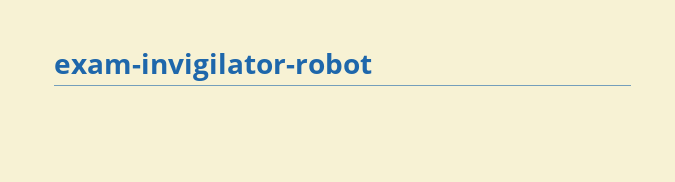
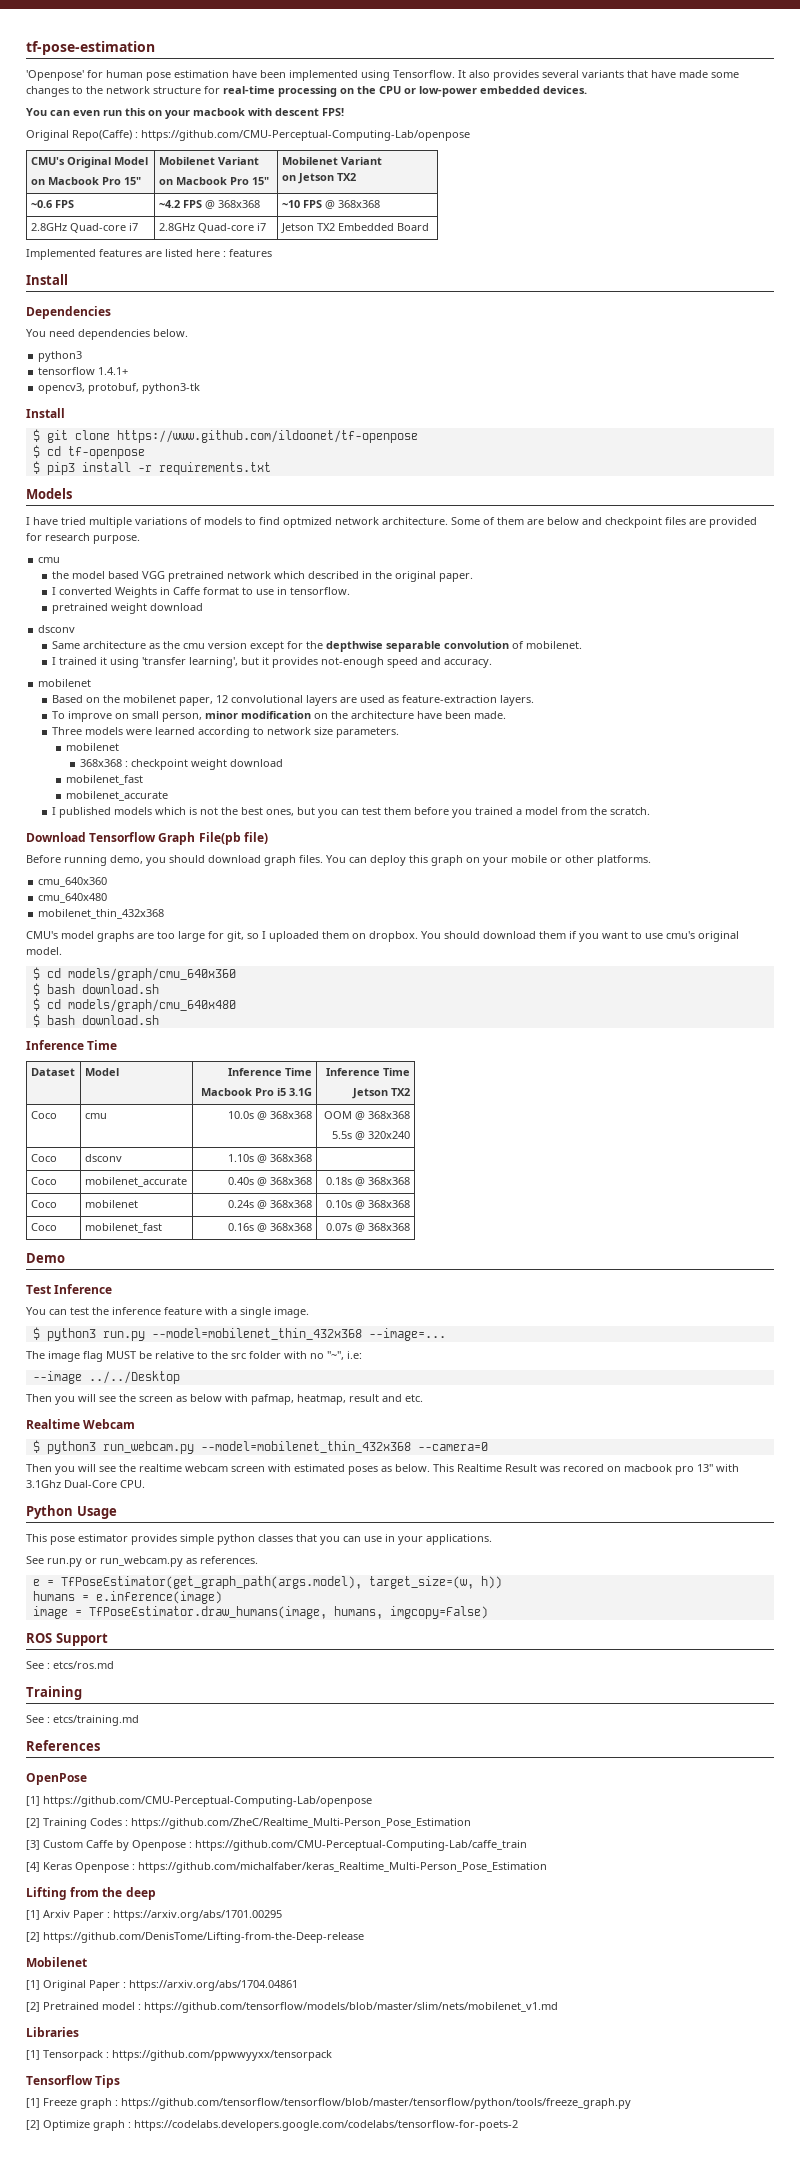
[54,53,372,81] exam-invigilator-robot -> [26,41,155,55] [26,70,739,81] [26,86,587,97] [26,108,344,119] [26,130,470,141] [30,157,148,168] [30,177,141,185] [158,157,259,165] [158,177,269,185] [281,157,382,165] [281,173,356,184] [30,200,74,208] [158,200,260,209] [281,200,380,209] [30,223,138,233] [158,223,266,233] [280,223,429,233] [26,249,272,260] [26,274,68,285] [26,306,111,319] [26,329,188,340] [38,351,83,362] [38,367,129,375] [38,383,201,394] [26,408,65,418] [32,429,418,443] [32,445,145,459] [32,461,271,475] [26,488,72,499] [26,517,757,528] [26,533,140,544] [38,557,61,563] [52,571,474,582] [52,587,351,598] [52,603,204,614] [38,625,76,633] [52,641,583,652] [52,657,493,668] [38,679,92,687] [52,695,535,706] [52,711,507,722] [52,727,400,738] [66,743,120,751] [80,759,284,770] [66,775,144,785] [66,791,169,801] [52,807,651,818] [26,832,268,845] [26,855,651,866] [38,877,108,887] [38,893,108,903] [38,909,165,919] [26,931,739,942] [26,947,62,955] [32,967,236,981] [32,983,159,996] [32,998,236,1012] [32,1014,159,1027] [26,1040,118,1050] [30,1068,75,1076] [84,1068,119,1076] [228,1068,313,1076] [201,1088,313,1096] [326,1068,411,1076] [352,1088,411,1099] [30,1111,57,1119] [84,1113,107,1119] [228,1111,313,1120] [324,1111,411,1120] [332,1131,411,1140] [30,1154,57,1162] [84,1154,122,1162] [228,1154,313,1163] [30,1177,57,1185] [84,1177,187,1187] [228,1177,313,1186] [326,1177,411,1186] [30,1200,57,1208] [84,1200,138,1208] [228,1200,313,1209] [326,1200,411,1209] [30,1223,57,1231] [84,1223,162,1233] [228,1223,313,1232] [326,1223,411,1232] [26,1253,65,1263] [26,1284,113,1294] [26,1307,309,1318] [32,1327,446,1341] [26,1351,362,1362] [32,1371,180,1384] [26,1394,423,1405] [26,1419,136,1429] [32,1440,488,1454] [26,1464,739,1475] [26,1480,145,1488] [26,1505,117,1519] [26,1534,492,1545] [26,1556,258,1567] [32,1576,502,1589] [32,1591,222,1604] [32,1606,488,1619] [26,1633,108,1646] [26,1661,114,1669] [26,1686,82,1700] [26,1715,139,1726] [26,1740,100,1751] [26,1773,87,1785] [26,1796,372,1807] [26,1818,471,1829] [26,1840,527,1851] [26,1862,547,1873] [26,1887,156,1900] [26,1910,282,1921] [26,1932,364,1943] [26,1957,87,1967] [26,1980,298,1991] [26,2002,558,2013] [26,2027,79,2037] [26,2050,332,2061] [26,2075,121,2088] [26,2098,631,2109] [26,2120,518,2131] tf-pose-estimation // 'Openpose' for human pose estimation have been implemented using Tensorflow. It also provides several variants that have made some changes to the network structure for real-time processing on the CPU or low-power embedded devices. // You can even run this on your macbook with descent FPS! // Original Repo(Caffe) : https://github.com/CMU-Perceptual-Computing-Lab/openpose // CMU's Original Model // on Macbook Pro 15" | Mobilenet Variant // on Macbook Pro 15" | Mobilenet Variant // on Jetson TX2 // ~0.6 FPS | ~4.2 FPS @ 368x368 | ~10 FPS @ 368x368 // 2.8GHz Quad-core i7 | 2.8GHz Quad-core i7 | Jetson TX2 Embedded Board // Implemented features are listed here : features // Install // Dependencies // You need dependencies below. // python3 // tensorflow 1.4.1+ // opencv3, protobuf, python3-tk // Install // $ git clone https://www.github.com/ildoonet/tf-openpose // $ cd tf-openpose // $ pip3 install -r requirements.txt // Models // I have tried multiple variations of models to find optmized network architecture. Some of them are below and checkpoint files are provided for research purpose. // cmu // the model based VGG pretrained network which described in the original paper. // I converted Weights in Caffe format to use in tensorflow. // pretrained weight download // dsconv // Same architecture as the cmu version except for the depthwise separable convolution of mobilenet. // I trained it using 'transfer learning', but it provides not-enough speed and accuracy. // mobilenet // Based on the mobilenet paper, 12 convolutional layers are used as feature-extraction layers. // To improve on small person, minor modification on the architecture have been made. // Three models were learned according to network size parameters. // mobilenet // 368x368 : checkpoint weight download // mobilenet_fast // mobilenet_accurate // I published models which is not the best ones, but you can test them before you trained a model from the scratch. // Download Tensorflow Graph File(pb file) // Before running demo, you should download graph files. You can deploy this graph on your mobile or other platforms. // cmu_640x360 // cmu_640x480 // mobilenet_thin_432x368 // CMU's model graphs are too large for git, so I uploaded them on dropbox. You should download them if you want to use cmu's original model. // $ cd models/graph/cmu_640x360 // $ bash download.sh // $ cd models/graph/cmu_640x480 // $ bash download.sh // Inference Time // Dataset | Model | Inference Time // Macbook Pro i5 3.1G | Inference Time // Jetson TX2 // Coco | cmu | 10.0s @ 368x368 | OOM @ 368x368 // 5.5s @ 320x240 // Coco | dsconv | 1.10s @ 368x368 | // Coco | mobilenet_accurate | 0.40s @ 368x368 | 0.18s @ 368x368 // Coco | mobilenet | 0.24s @ 368x368 | 0.10s @ 368x368 // Coco | mobilenet_fast | 0.16s @ 368x368 | 0.07s @ 368x368 // Demo // Test Inference // You can test the inference feature with a single image. // $ python3 run.py --model=mobilenet_thin_432x368 --image=... // The image flag MUST be relative to the src folder with no "~", i.e: // --image ../../Desktop // Then you will see the screen as below with pafmap, heatmap, result and etc. // Realtime Webcam // $ python3 run_webcam.py --model=mobilenet_thin_432x368 --camera=0 // Then you will see the realtime webcam screen with estimated poses as below. This Realtime Result was recored on macbook pro 13" with 3.1Ghz Dual-Core CPU. // Python Usage // This pose estimator provides simple python classes that you can use in your applications. // See run.py or run_webcam.py as references. // e = TfPoseEstimator(get_graph_path(args.model), target_size=(w, h)) // humans = e.inference(image) // image = TfPoseEstimator.draw_humans(image, humans, imgcopy=False) // ROS Support // See : etcs/ros.md // Training // See : etcs/training.md // References // OpenPose // [1] https://github.com/CMU-Perceptual-Computing-Lab/openpose // [2] Training Codes : https://github.com/ZheC/Realtime_Multi-Person_Pose_Estimation // [3] Custom Caffe by Openpose : https://github.com/CMU-Perceptual-Computing-Lab/caffe_train // [4] Keras Openpose : https://github.com/michalfaber/keras_Realtime_Multi-Person_Pose_Estimation // Lifting from the deep // [1] Arxiv Paper : https://arxiv.org/abs/1701.00295 // [2] https://github.com/DenisTome/Lifting-from-the-Deep-release // Mobilenet // [1] Original Paper : https://arxiv.org/abs/1704.04861 // [2] Pretrained model : https://github.com/tensorflow/models/blob/master/slim/nets/mobilenet_v1.md // Libraries // [1] Tensorpack : https://github.com/ppwwyyxx/tensorpack // Tensorflow Tips // [1] Freeze graph : https://github.com/tensorflow/tensorflow/blob/master/tensorflow/python/tools/freeze_graph.py // [2] Optimize graph : https://codelabs.developers.google.com/codelabs/tensorflow-for-poets-2

